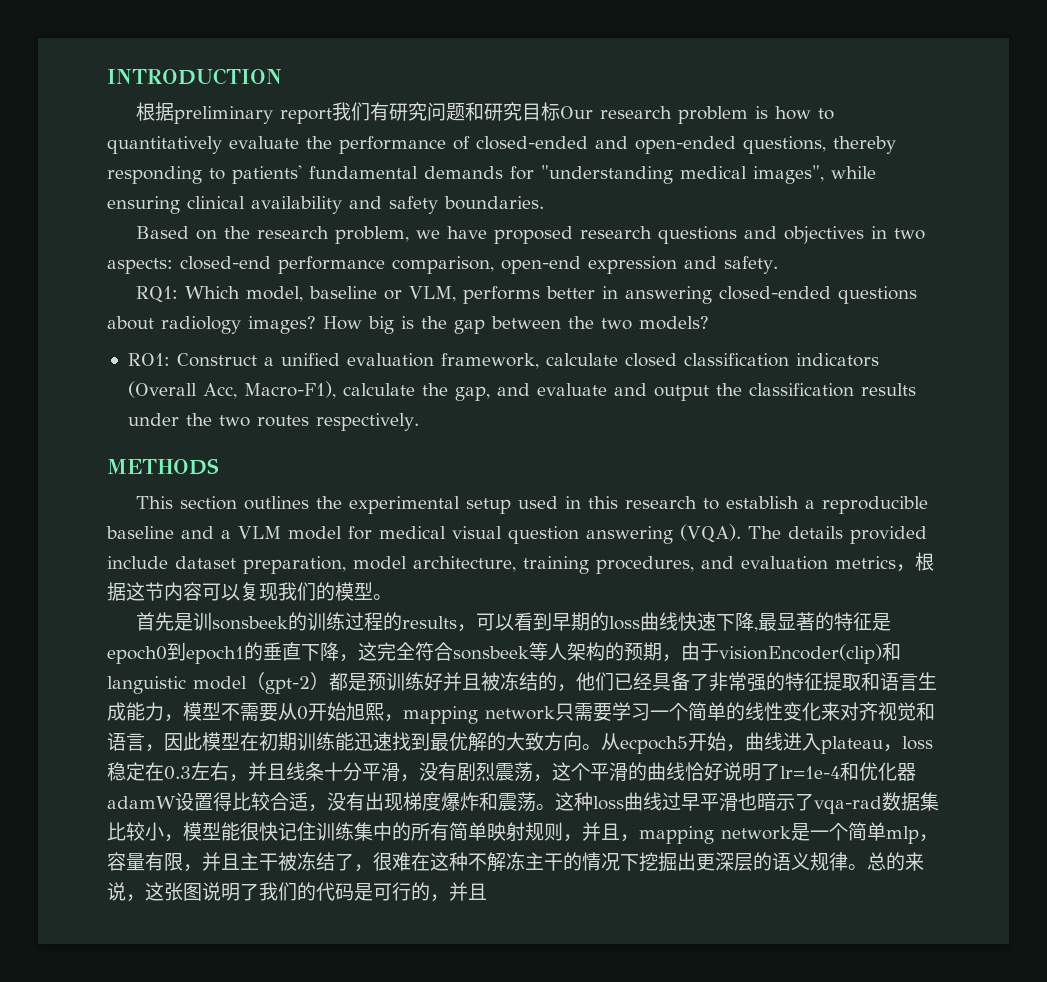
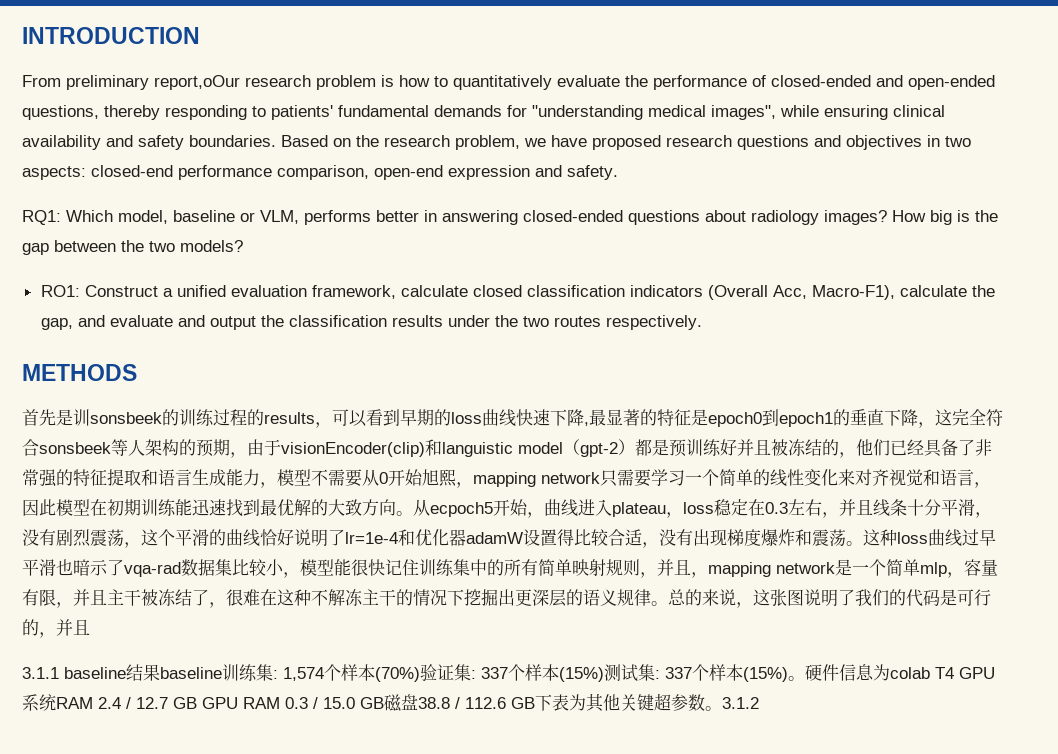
[136,102,594,124] 根据preliminary report我们有研究问题和研究目标Our -> [22,75,240,90] From preliminary report,oOur
(544, 203) // -> (276, 141) none
[136,496,929,514] [106,524,927,544] [107,552,934,574] [107,582,392,601] // This section outlines the experimental setup used in this research to establish a reproducible baseline and a VLM model for medical visual question answering (VQA). The details provided include dataset preparation, model architecture, training procedures, and evaluation metrics，根据这节内容可以复现我们的模型。 -> (137, 372) none
(487, 891) none -> [22,664,995,682] [22,693,759,712] // 3.1.1 baseline结果baseline训练集: 1,574个样本(70%)验证集: 337个样本(15%)测试集: 337个样本(15%)。硬件信息为colab T4 GPU系统RAM 2.4 / 12.7 GB GPU RAM 0.3 / 15.0 GB磁盘38.8 / 112.6 GB下表为其他关键超参数。3.1.2

